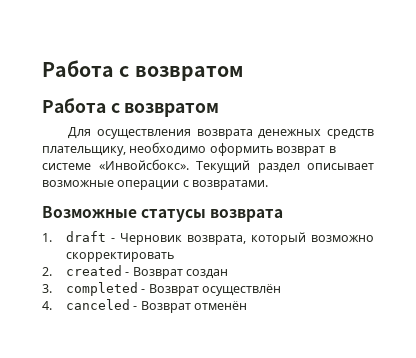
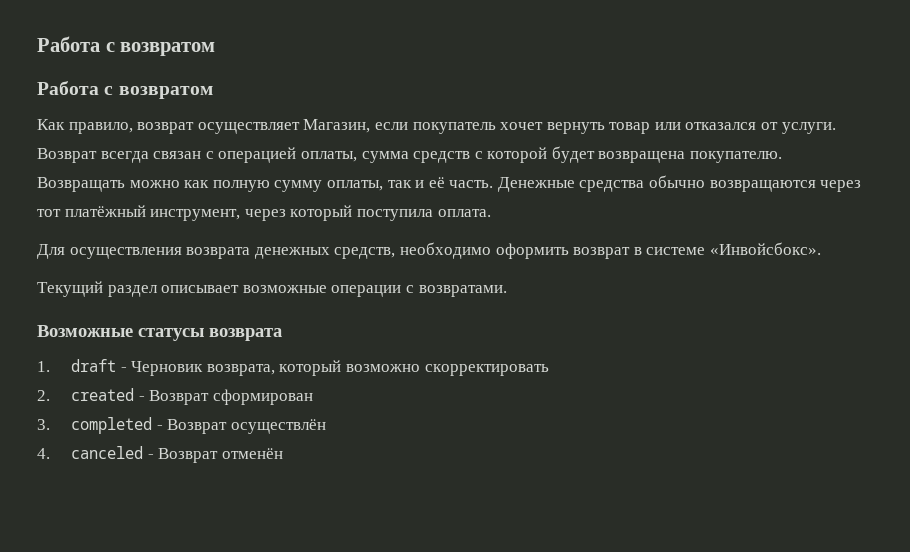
(220, 110) none -> [37,119,836,134] [37,146,783,163] [37,175,862,192] [37,205,491,221] // Как правило, возврат осуществляет Магазин, если покупатель хочет вернуть товар или отказался от услуги. Возврат всегда связан с операцией оплаты, сумма средств с которой будет возвращена покупателю. Возвращать можно как полную сумму оплаты, так и её часть. Денежные средства обычно возвращаются через тот платёжный инструмент, через который поступила оплата.
[327,129,374,139] [42,146,126,156] средств плательщику, -> [334,247,396,259] средств,
(189, 164) none -> (821, 248) //
[185,269,228,279] создан -> [212,389,313,405] сформирован

